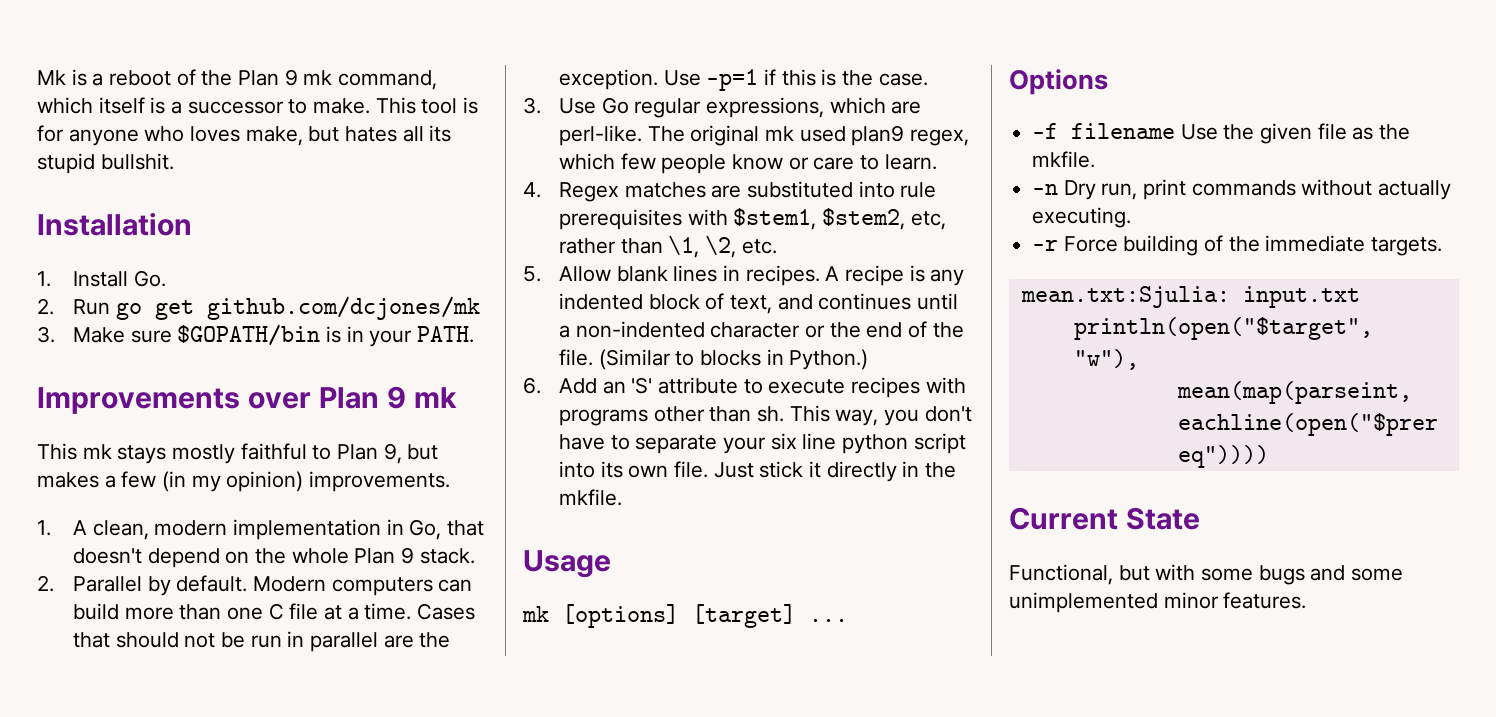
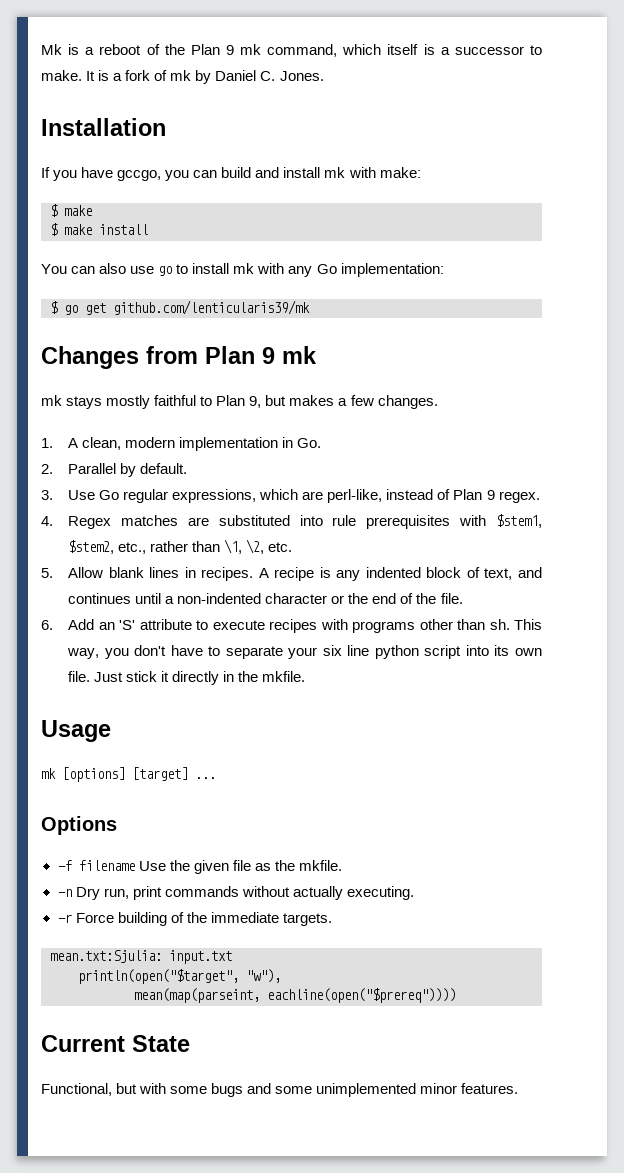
[375,97,479,114] [37,125,452,146] [37,153,174,174] [37,212,192,236] [37,270,166,287] [37,296,480,320] [37,324,474,347] [37,387,311,414] This tool is for anyone who loves make, but hates all its stupid bullshit. // Installation // 1. Install Go. // 2. Run go get github.com/dcjones/mk // 3. Make sure $GOPATH/bin is in your PATH. // Improvements over -> [86,70,324,84] [41,118,166,136] [41,167,421,181] [50,204,92,217] [50,223,148,236] [41,263,444,277] [50,300,310,315] [41,346,198,369] It is a fork of mk by Daniel C. Jones. // Installation // If you have gccgo, you can build and install mk with make: // $ make // $ make install // You can also use go to install mk with any Go implementation: // $ go get github.com/lenticularis39/mk // Changes from
[37,443,77,460] This -> (317, 355) none
[162,471,451,492] (in my opinion) improvements. -> [377,395,438,409] changes.
[409,519,484,540] [72,547,475,568] [37,575,473,596] [72,603,475,620] [72,631,451,652] [558,69,928,91] Go, that doesn't depend on the whole Plan 9 stack. // 2. Parallel by default. Modern computers can build more than one C file at a time. Cases that should not be run in parallel are the exception. Use -p=1 if this is the case. -> [297,438,322,448] [41,463,188,477] Go. // 2. Parallel by default.
[558,125,969,146] [558,153,937,174] perl-like. The original mk used plan9 regex, which few people know or care to learn. -> [327,489,540,503] perl-like, instead of Plan 9 regex.
[910,211,946,230] etc, -> [118,542,147,554] etc.,
[598,349,869,370] (Similar to blocks in Python.) -> (463, 598) none

